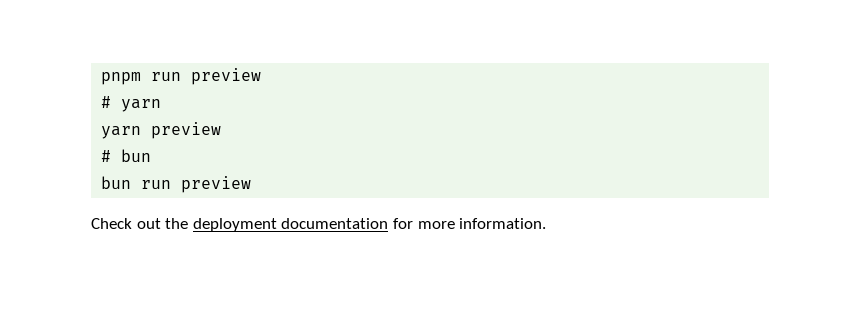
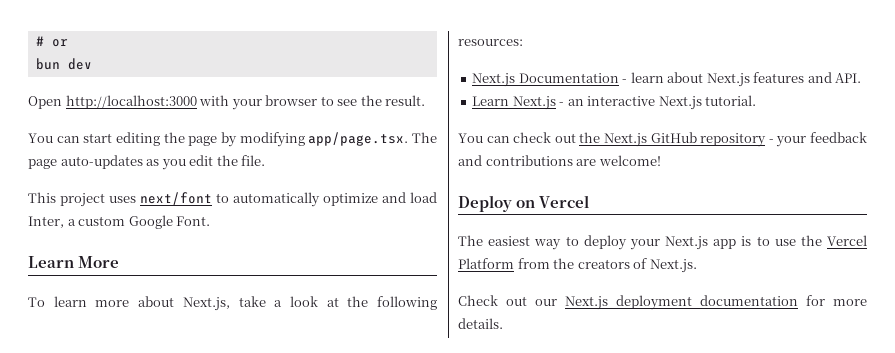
[101,68,262,85] [101,96,162,112] [101,122,222,139] [101,149,152,162] [101,176,252,193] pnpm run preview // # yarn // yarn preview // # bun // bun run preview -> [35,36,68,47] [35,58,92,70] [28,95,426,110] [28,132,437,147] [28,155,266,170] [28,192,437,207] [28,215,211,229] [28,256,120,268] [28,296,437,311] [458,39,523,46] [472,72,862,87] [472,95,757,110] [458,132,867,147] [458,155,661,166] [458,195,590,212] [458,235,867,250] [458,258,697,273] # or // bun dev // Open http://localhost:3000 with your browser to see the result. // You can start editing the page by modifying app/page.tsx. The page auto-updates as you edit the file. // This project uses next/font to automatically optimize and load Inter, a custom Google Font. // Learn More // To learn more about Next.js, take a look at the following resources: // Next.js Documentation - learn about Next.js features and API. // Learn Next.js - an interactive Next.js tutorial. // You can check out the Next.js GitHub repository - your feedback and contributions are welcome! // Deploy on Vercel // The easiest way to deploy your Next.js app is to use the Vercel Platform from the creators of Next.js.
[165,218,189,229] the -> [535,296,608,310] our Next.js
[459,218,547,229] information. -> [458,318,503,329] details.

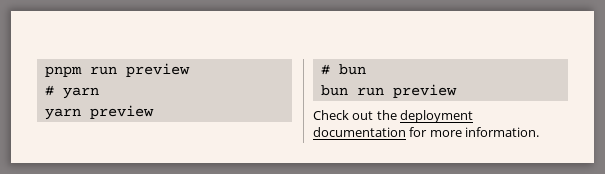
[35,36,68,47] [35,58,92,70] [28,95,426,110] [28,132,437,147] [28,155,266,170] [28,192,437,207] [28,215,211,229] [28,256,120,268] [28,296,437,311] [458,39,523,46] [472,72,862,87] [472,95,757,110] [458,132,867,147] [458,155,661,166] [458,195,590,212] [458,235,867,250] [458,258,697,273] # or // bun dev // Open http://localhost:3000 with your browser to see the result. // You can start editing the page by modifying app/page.tsx. The page auto-updates as you edit the file. // This project uses next/font to automatically optimize and load Inter, a custom Google Font. // Learn More // To learn more about Next.js, take a look at the following resources: // Next.js Documentation - learn about Next.js features and API. // Learn Next.js - an interactive Next.js tutorial. // You can check out the Next.js GitHub repository - your feedback and contributions are welcome! // Deploy on Vercel // The easiest way to deploy your Next.js app is to use the Vercel Platform from the creators of Next.js. -> [44,63,190,77] [44,85,99,99] [44,105,154,120] [320,64,366,75] [320,84,457,98] pnpm run preview // # yarn // yarn preview // # bun // bun run preview
[535,296,608,310] our Next.js -> [376,110,397,120] the
[458,318,503,329] details. -> [465,127,540,137] information.

